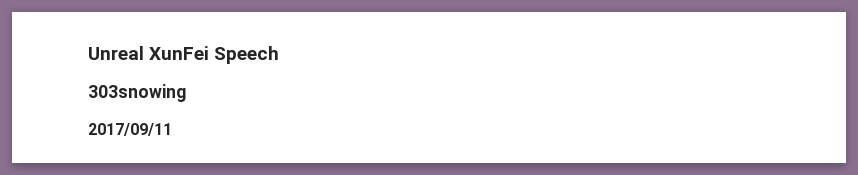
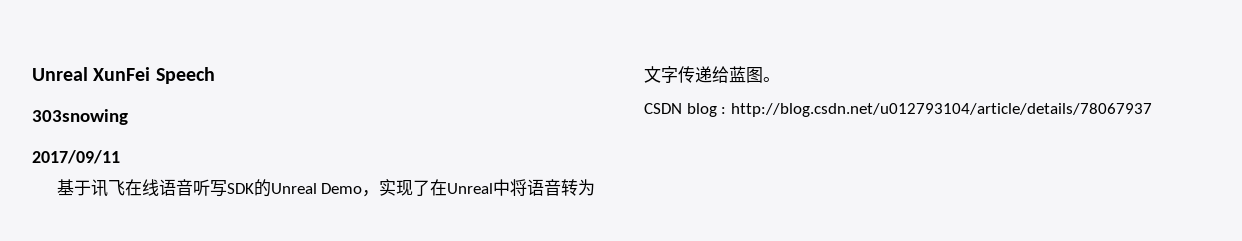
(172, 129) none -> [56,179,596,197] [644,66,780,83] [644,103,1152,117] // 基于讯飞在线语音听写SDK的Unreal Demo，实现了在Unreal中将语音转为文字传递给蓝图。 // CSDN blog : http://blog.csdn.net/u012793104/article/details/78067937

